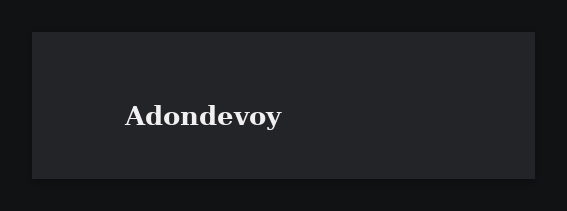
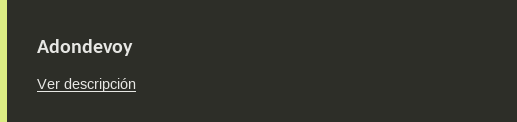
(282, 117) none -> [37,78,136,92] // Ver descripción

